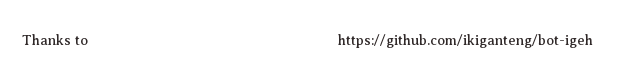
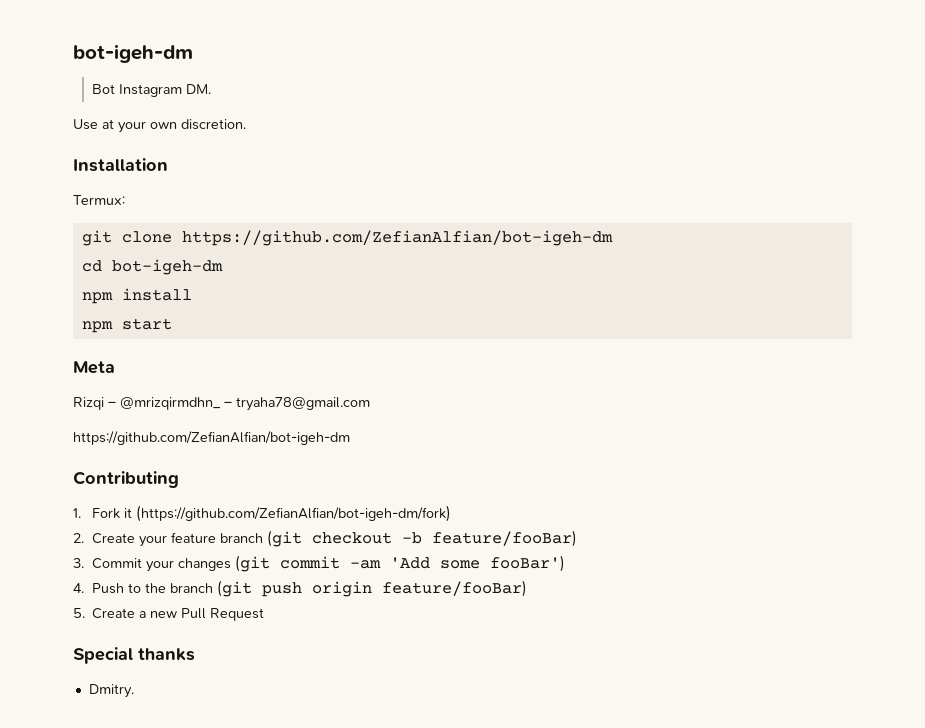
[22,34,593,48] Thanks to https://github.com/ikiganteng/bot-igeh -> [73,44,193,63] [92,84,212,97] [73,119,246,133] [73,158,168,172] [73,195,125,205] [81,230,613,246] [81,259,223,275] [81,288,192,304] [81,318,172,333] [73,361,115,374] [73,397,370,411] [73,431,350,445] [73,471,179,488] [73,505,452,522] [73,530,578,547] [73,555,566,572] [73,580,528,597] [73,608,265,621] [73,647,195,664] [88,684,134,698] bot-igeh-dm // Bot Instagram DM. // Use at your own discretion. // Installation // Termux: // git clone https://github.com/ZefianAlfian/bot-igeh-dm // cd bot-igeh-dm // npm install // npm start // Meta // Rizqi – @mrizqirmdhn_ – tryaha78@gmail.com // https://github.com/ZefianAlfian/bot-igeh-dm // Contributing // 1. Fork it (https://github.com/ZefianAlfian/bot-igeh-dm/fork) // 2. Create your feature branch (git checkout -b feature/fooBar) // 3. Commit your changes (git commit -am 'Add some fooBar') // 4. Push to the branch (git push origin feature/fooBar) // 5. Create a new Pull Request // Special thanks // Dmitry.

